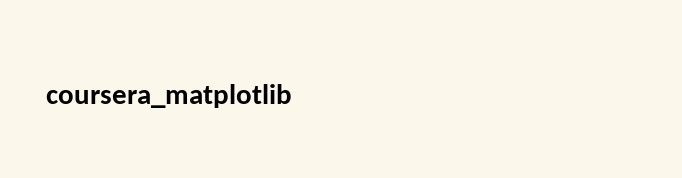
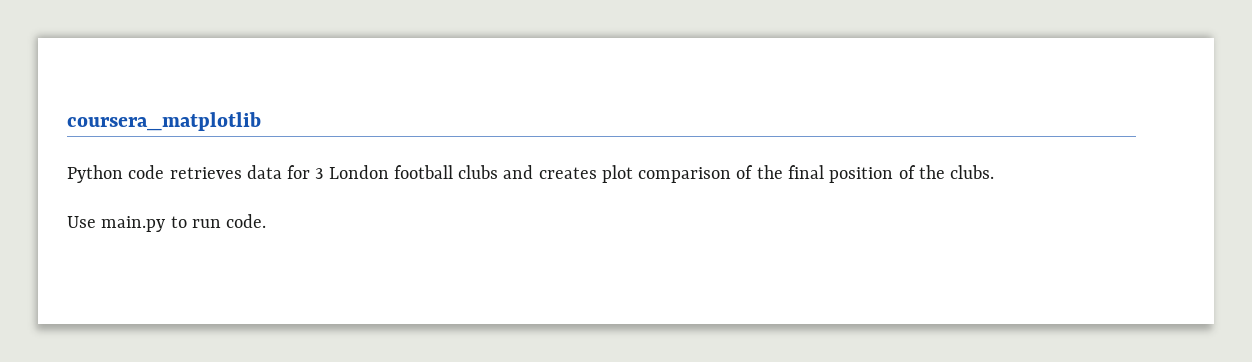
(292, 96) none -> [67,165,995,183] [67,214,267,232] // Python code retrieves data for 3 London football clubs and creates plot comparison of the final position of the clubs. // Use main.py to run code.

